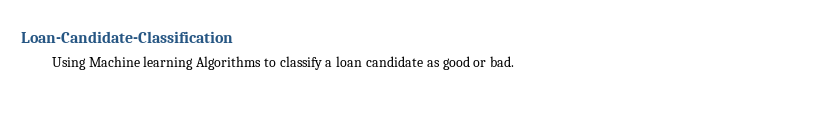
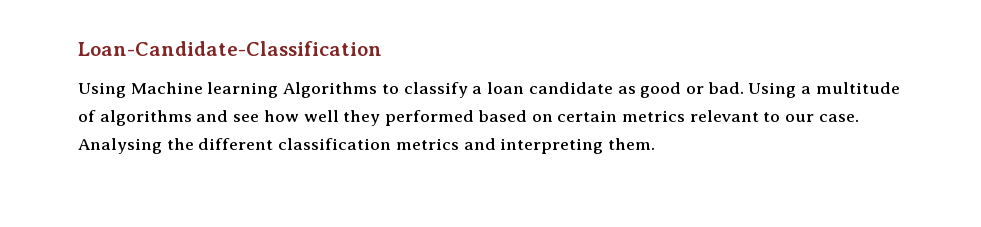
(515, 61) none -> [748,82,900,98] [78,110,859,126] [78,138,656,154] Using a multitude of algorithms and see how well they performed based on certain metrics relevant to our case. Analysing the different classification metrics and interpreting them.

